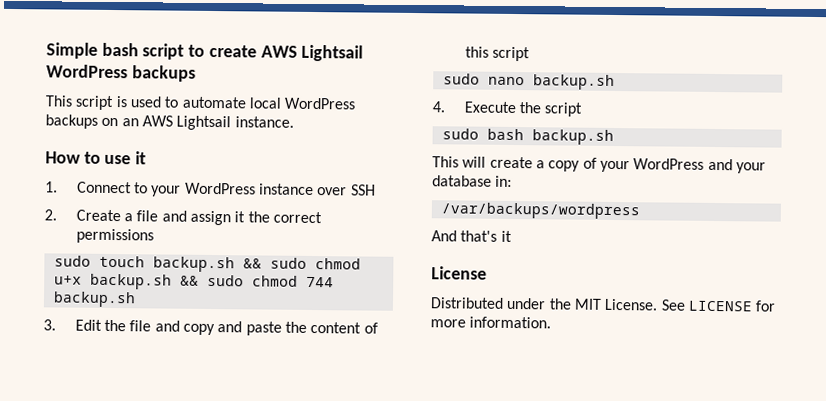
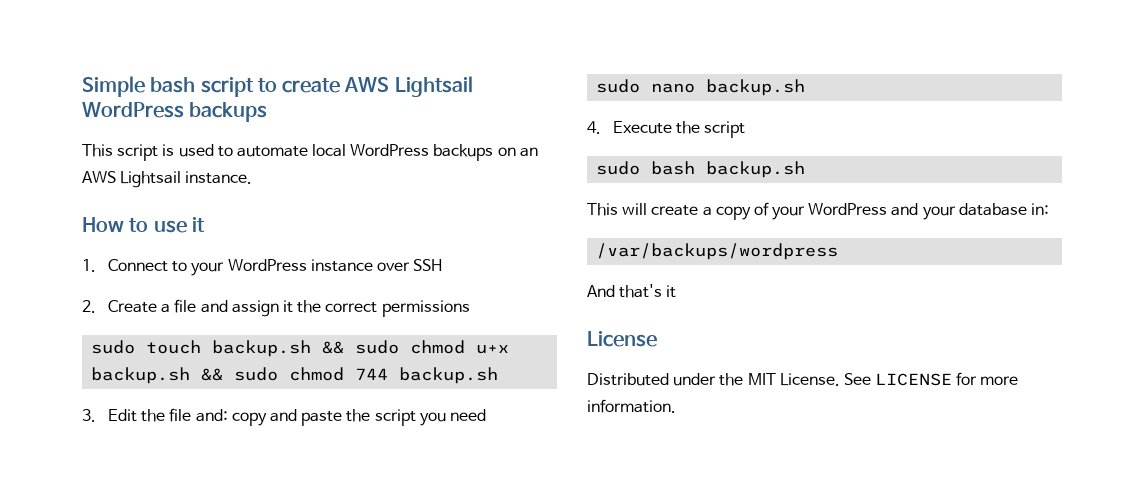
[154,320,180,332] and -> [195,409,228,422] and:
[310,321,378,334] [464,46,531,62] content of this script -> [374,409,486,426] script you need

